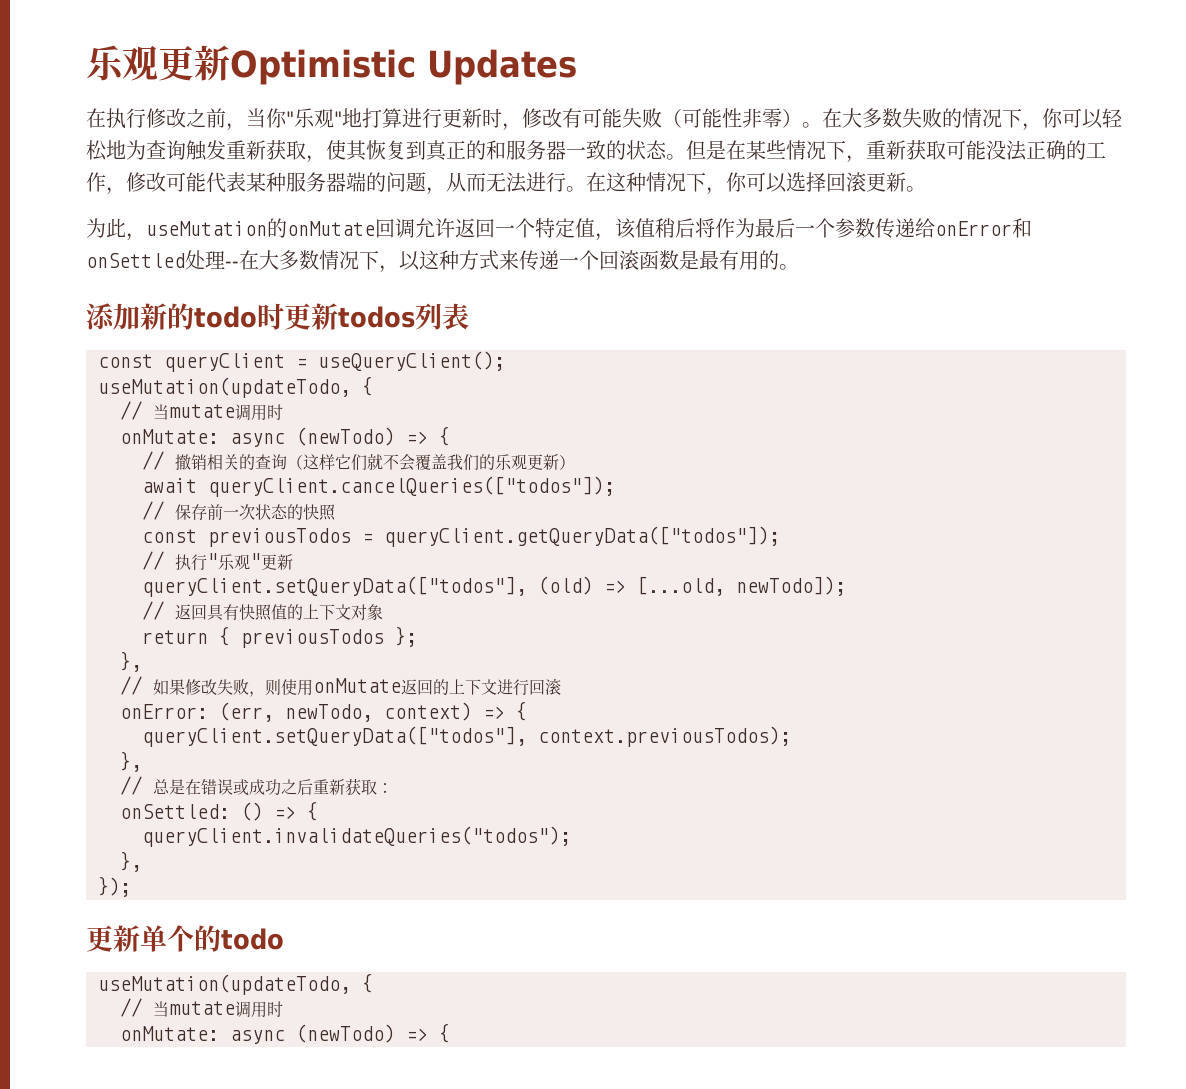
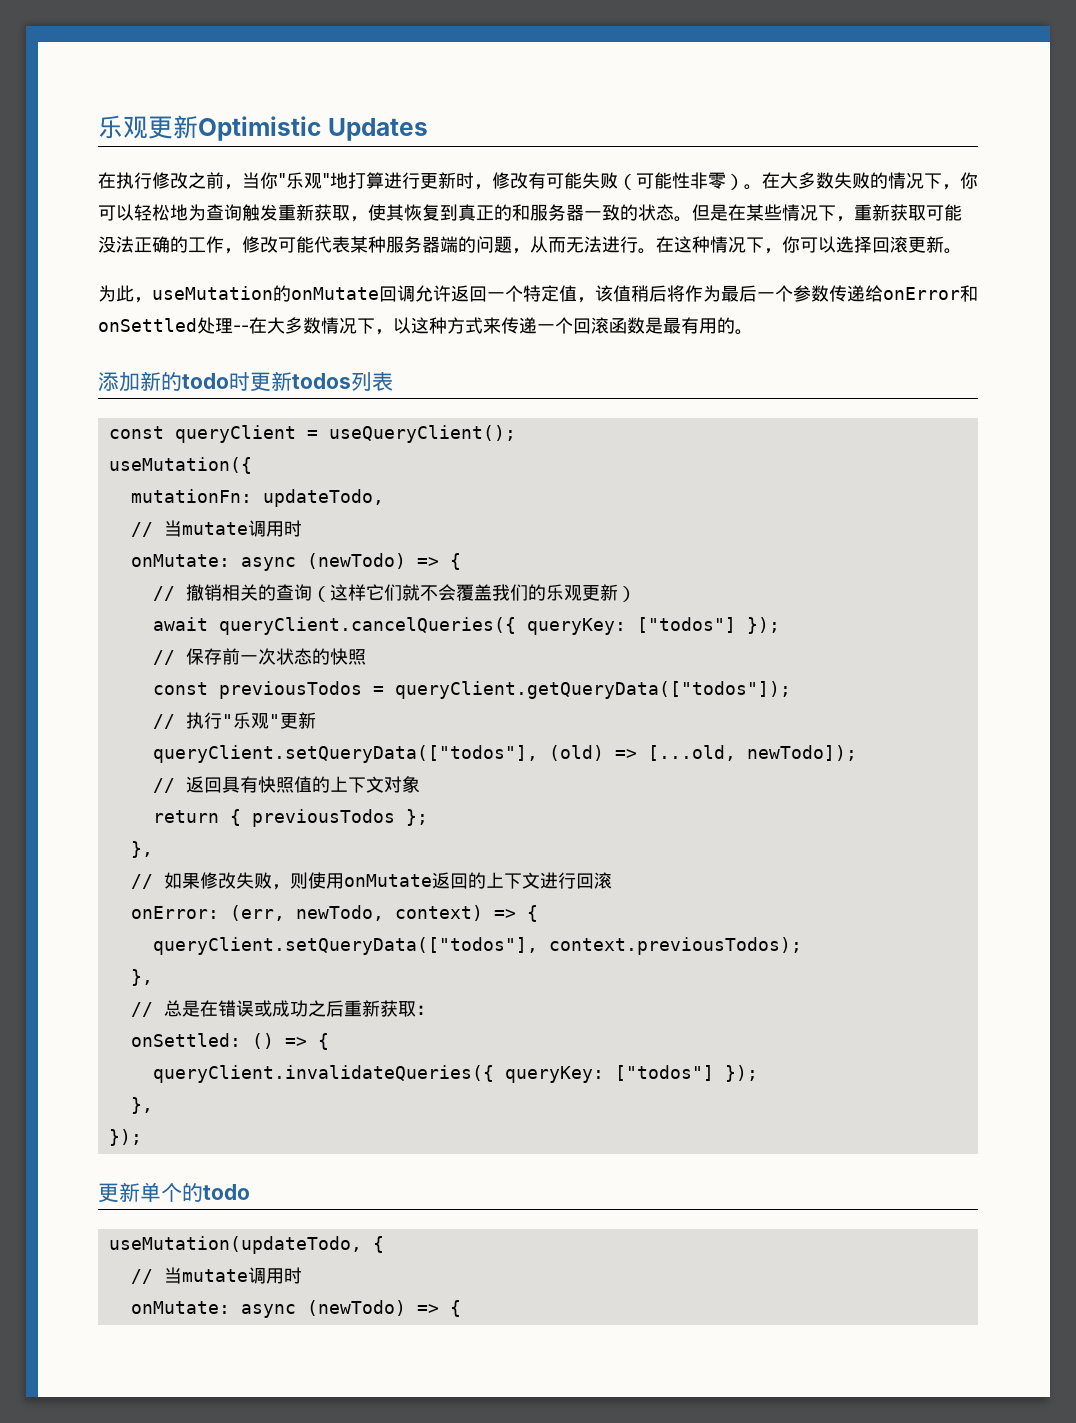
[98,376,373,398] useMutation(updateTodo, { -> [108,457,252,474] [130,489,384,507] useMutation({ // mutationFn: updateTodo,
[208,476,615,497] queryClient.cancelQueries(["todos"]); -> [218,617,780,635] queryClient.cancelQueries({ queryKey: ["todos"] });
[142,826,571,847] queryClient.invalidateQueries("todos"); -> [152,1065,758,1083] queryClient.invalidateQueries({ queryKey: ["todos"] });

